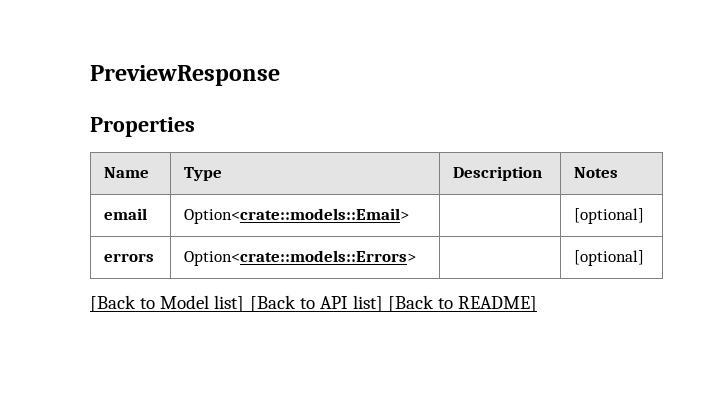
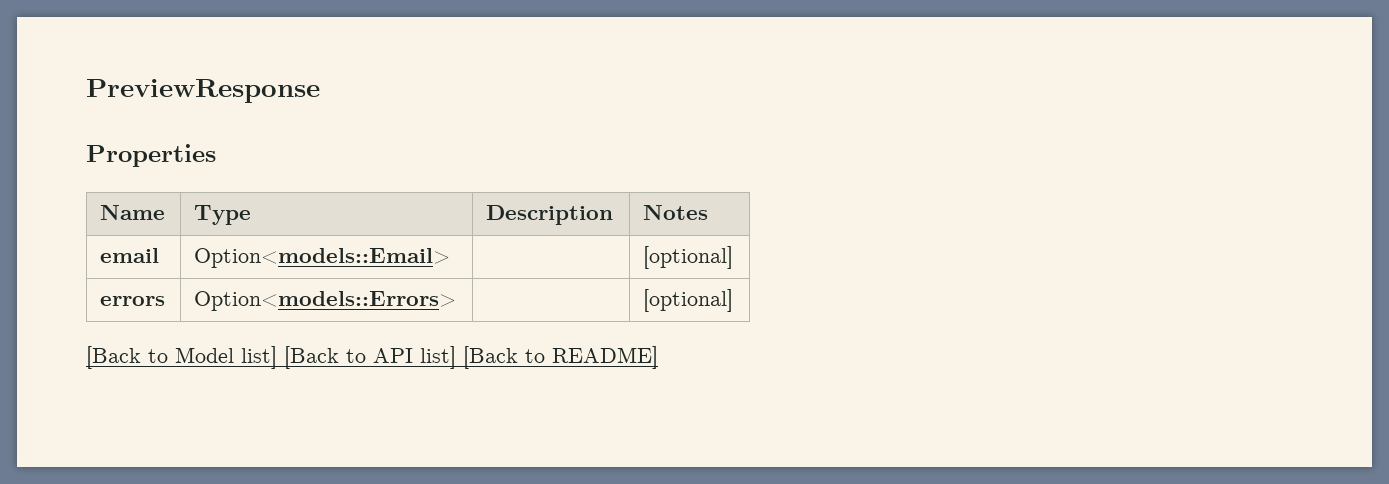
[183,208,409,224] Option<crate::models::Email> -> [194,248,451,268] Option<models::Email>
[183,250,416,266] Option<crate::models::Errors> -> [194,291,457,311] Option<models::Errors>

